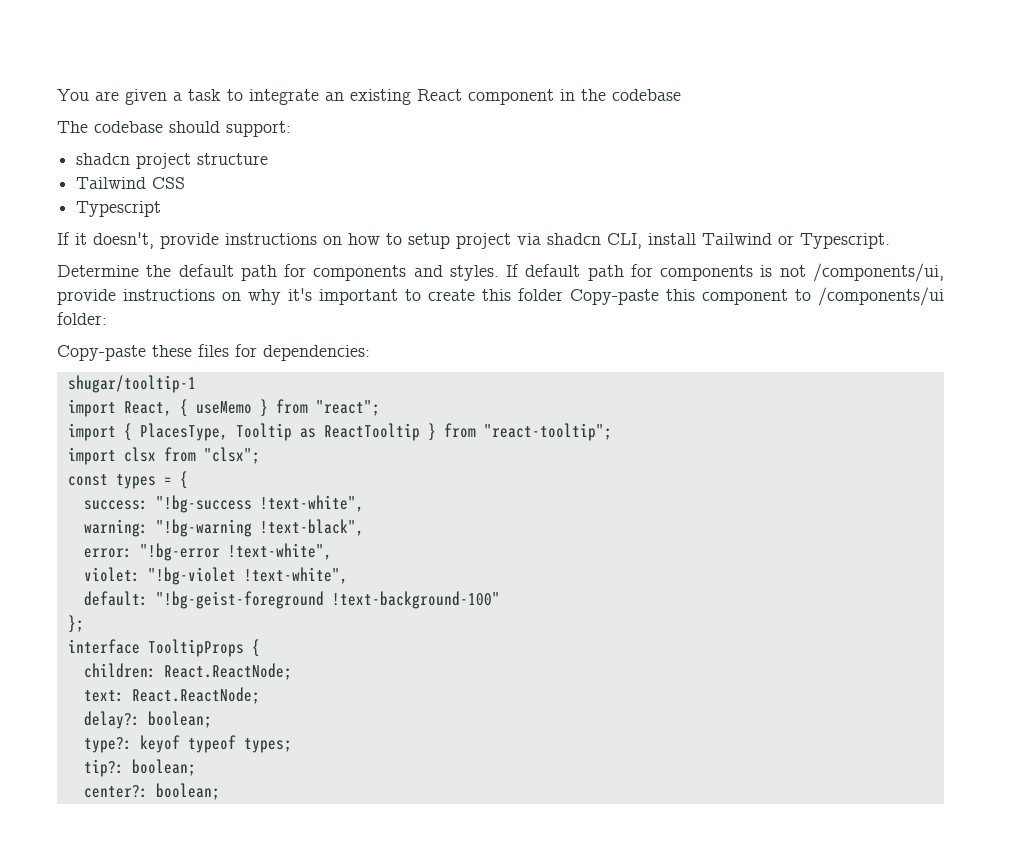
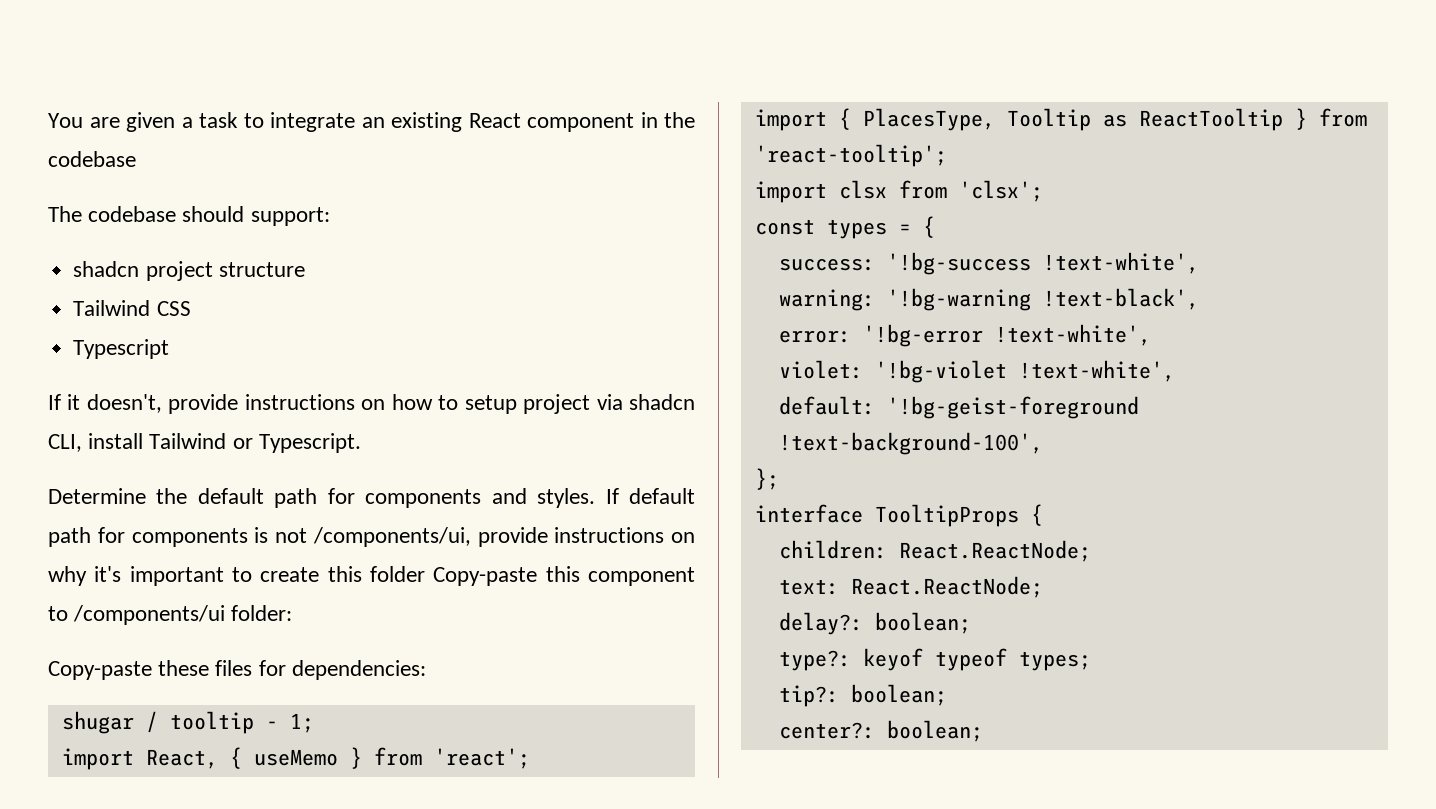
[67,375,196,393] shugar/tooltip-1 -> [61,711,314,734] shugar / tooltip - 1;
[315,400,380,416] "react"; -> [433,748,530,769] 'react';
[483,423,612,441] "react-tooltip"; -> [754,144,947,167] 'react-tooltip';
[203,447,260,464] "clsx"; -> [958,180,1043,202] 'clsx';
[155,495,364,513] "!bg-success !text-white", -> [886,252,1199,275] '!bg-success !text-white',
[155,519,364,537] "!bg-warning !text-black", -> [886,288,1199,311] '!bg-warning !text-black',
[139,543,332,561] "!bg-error !text-white", -> [862,324,1151,347] '!bg-error !text-white',
[147,567,348,585] "!bg-violet !text-white", -> [874,360,1175,383] '!bg-violet !text-white',
[155,591,500,609] "!bg-geist-foreground !text-background-100" -> [886,396,1139,419] [778,432,1043,455] '!bg-geist-foreground !text-background-100',

